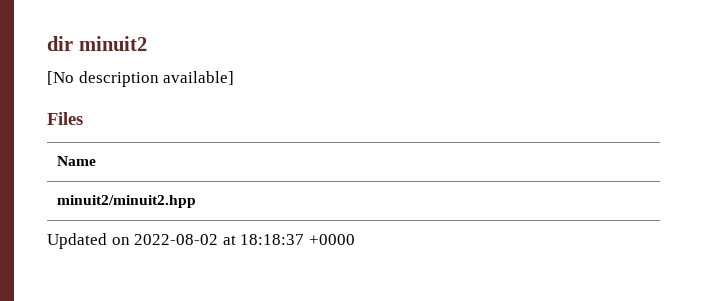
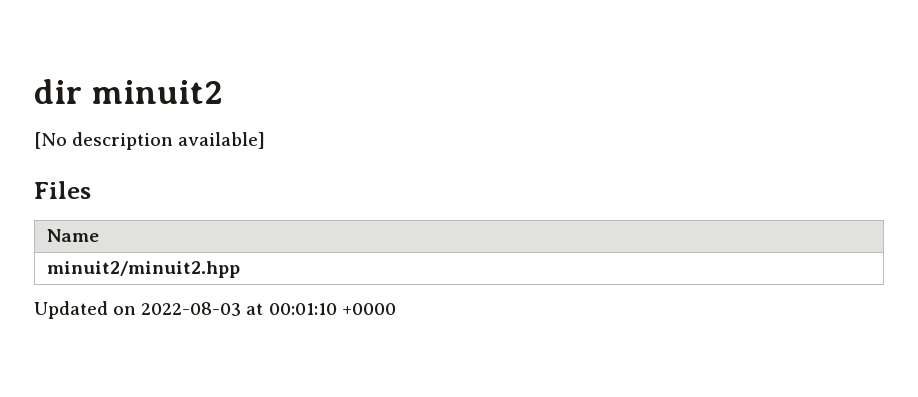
[134,234,305,245] 2022-08-02 at 18:18:37 -> [141,302,337,316] 2022-08-03 at 00:01:10

